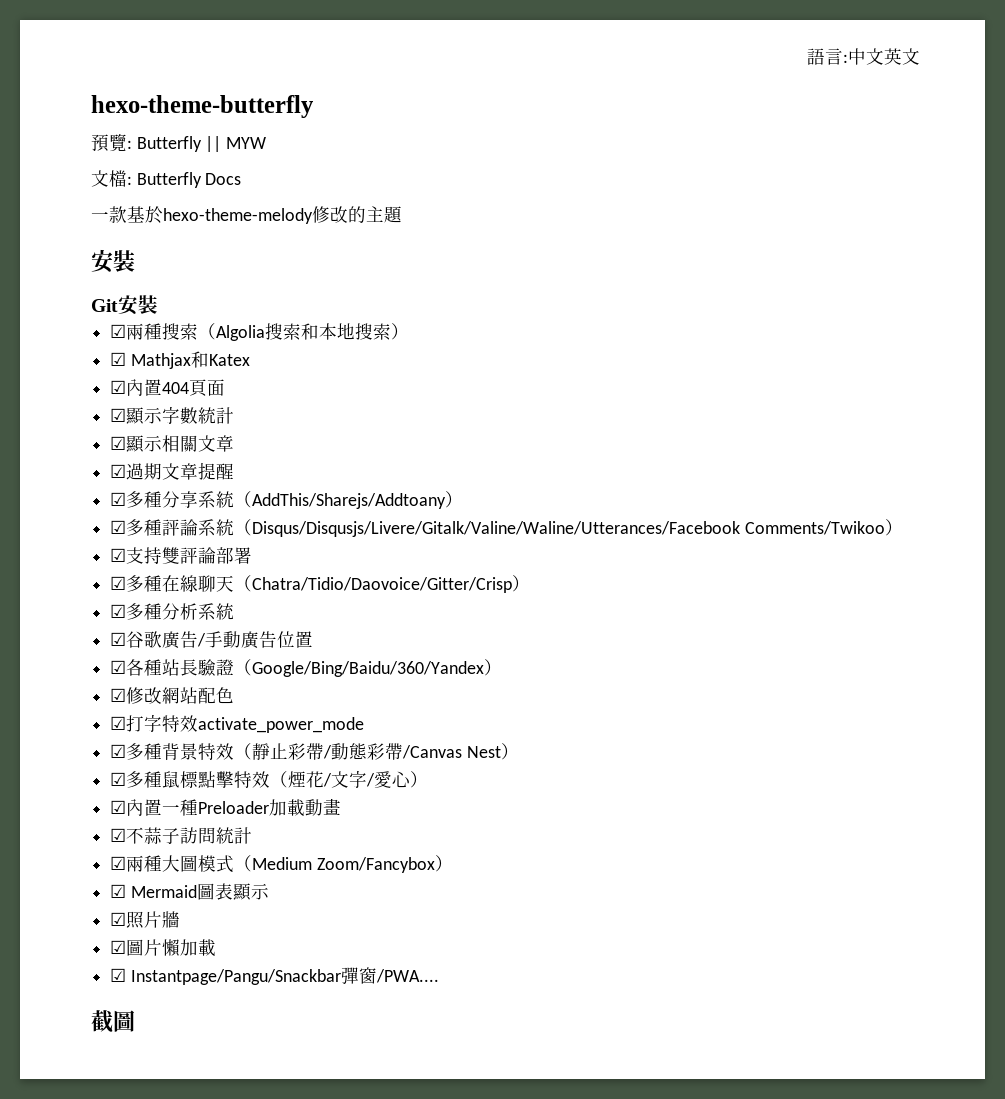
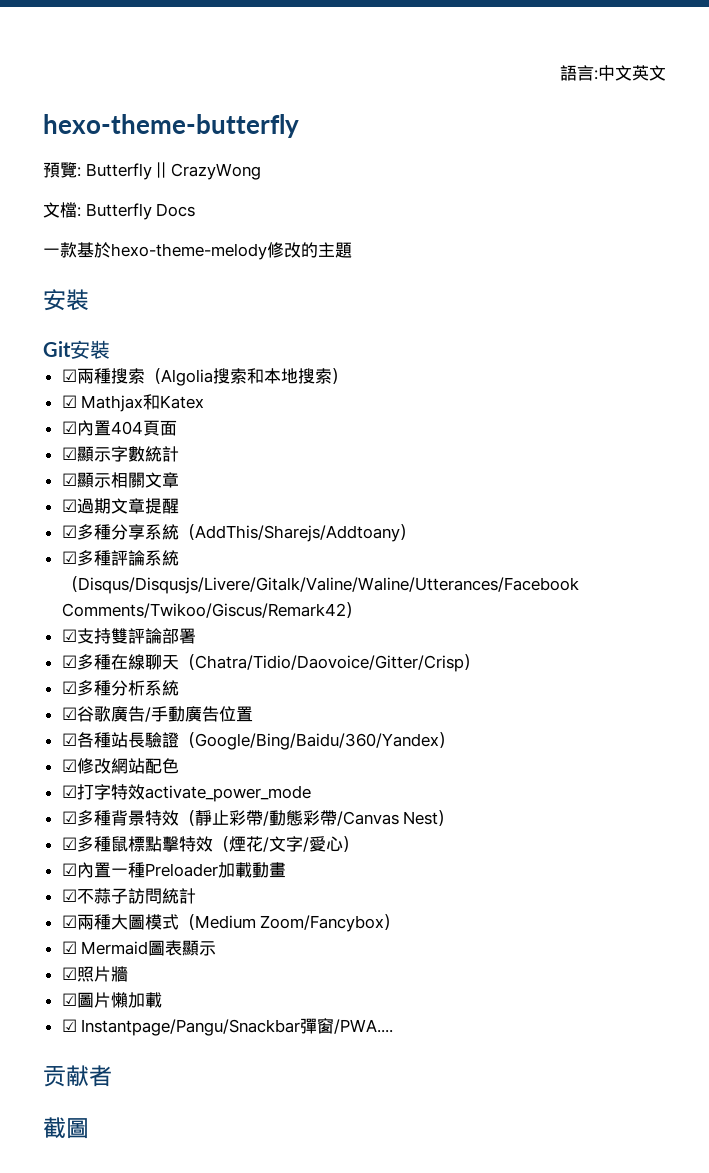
[226,137,267,149] MYW -> [170,163,261,180] CrazyWong
[744,521,885,535] Comments/Twikoo -> [61,603,346,618] Comments/Twikoo/Giscus/Remark42
(439, 976) none -> [43,1065,112,1087] // 贡献者

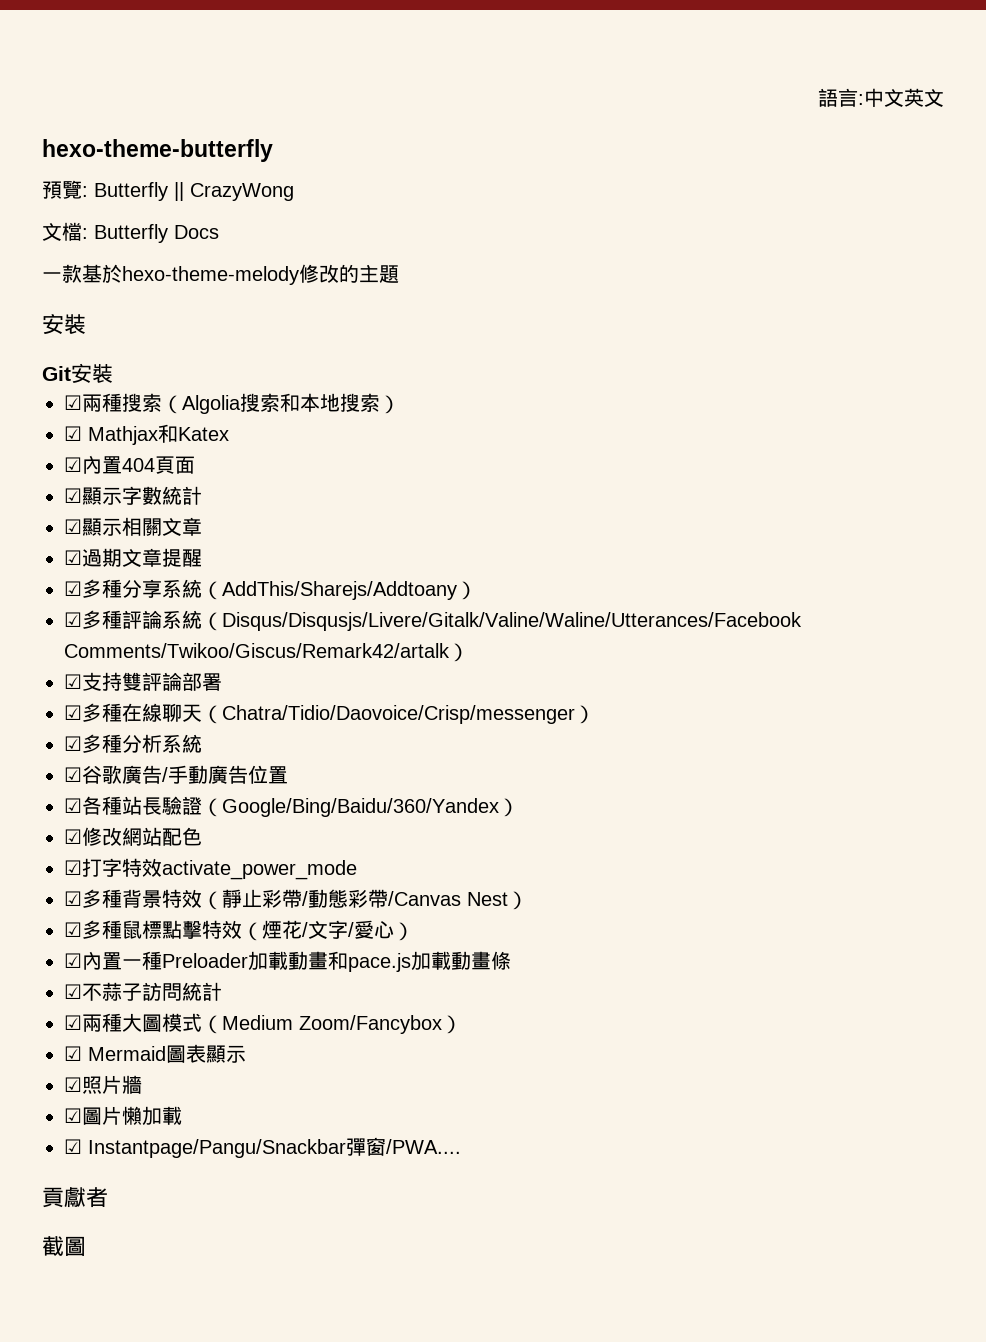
[61,603,346,618] Comments/Twikoo/Giscus/Remark42 -> [64,643,450,658] Comments/Twikoo/Giscus/Remark42/artalk
[194,655,464,672] Chatra/Tidio/Daovoice/Gitter/Crisp -> [222,705,575,724] Chatra/Tidio/Daovoice/Crisp/messenger
(286, 870) none -> [328,951,511,972] 和pace.js加載動畫條
[43,1065,89,1087] 贡献 -> [42,1187,86,1208] 貢獻

